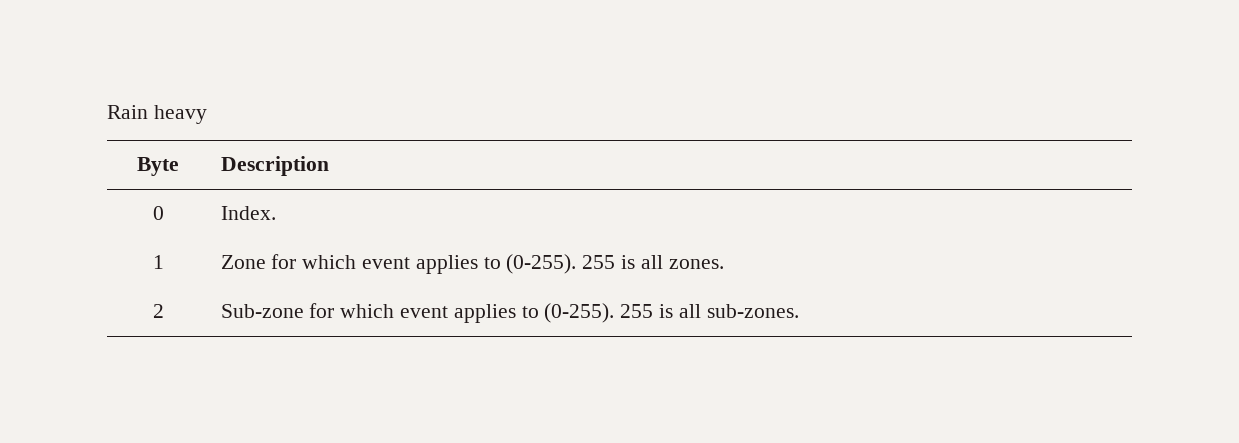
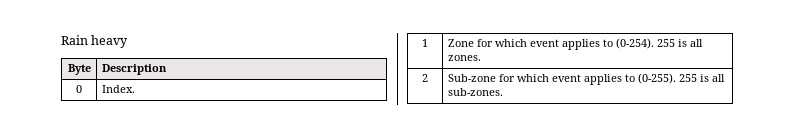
[506,254,577,274] (0-255). -> [615,38,654,49] (0-254).

